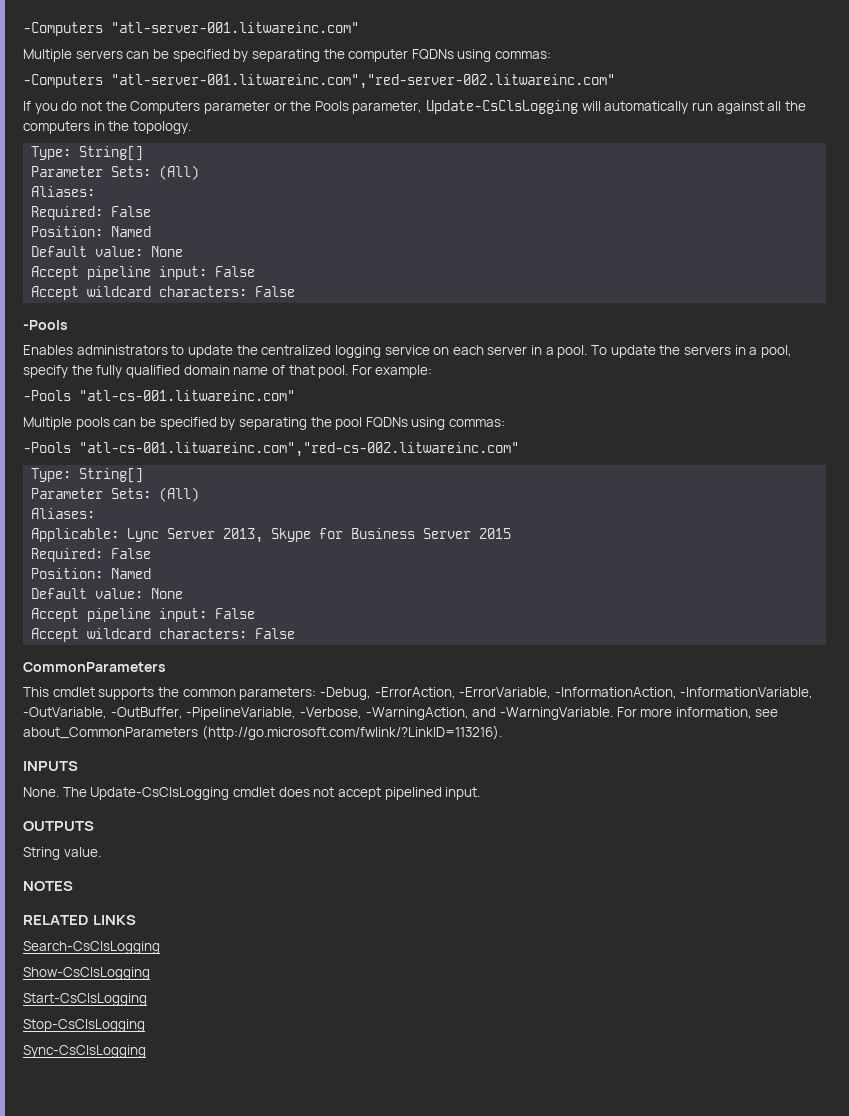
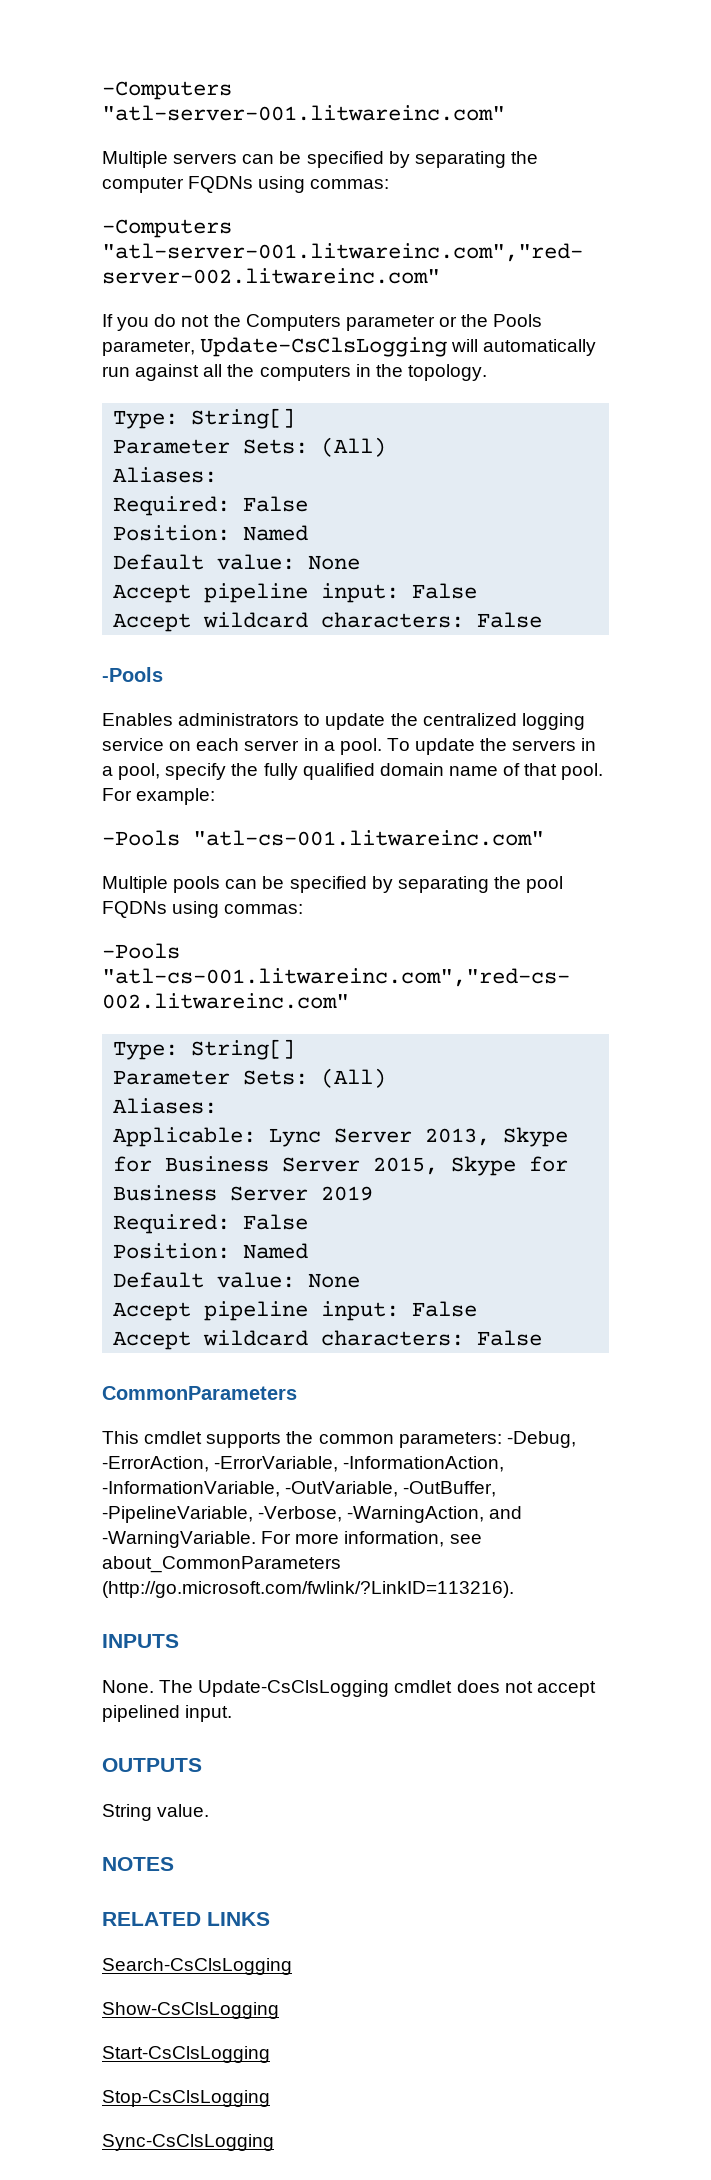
[479,528,512,539] 2015 -> [373,1156,569,1176] [113,1185,374,1201] 2015, Skype for Business Server 2019

